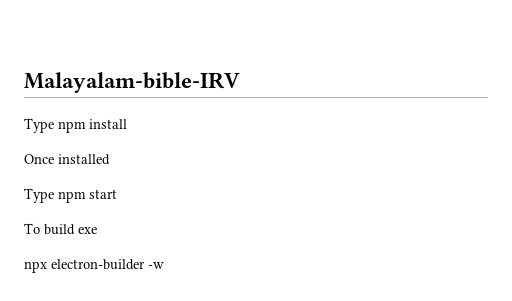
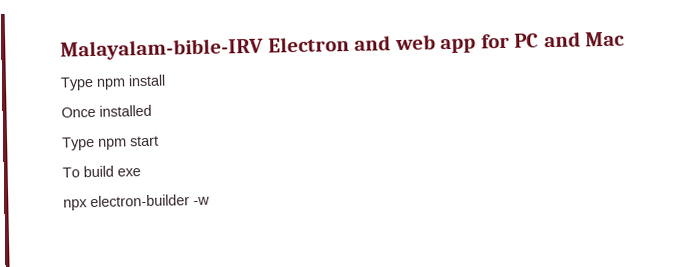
(240, 82) none -> [267,31,626,54] Electron and web app for PC and Mac

